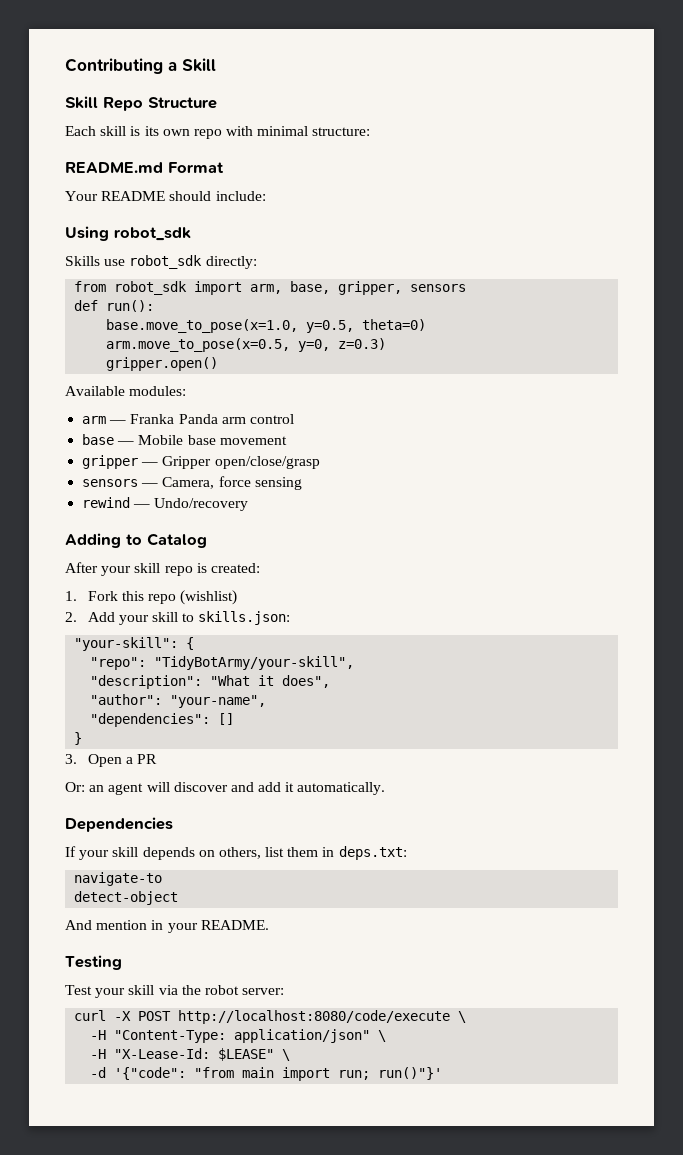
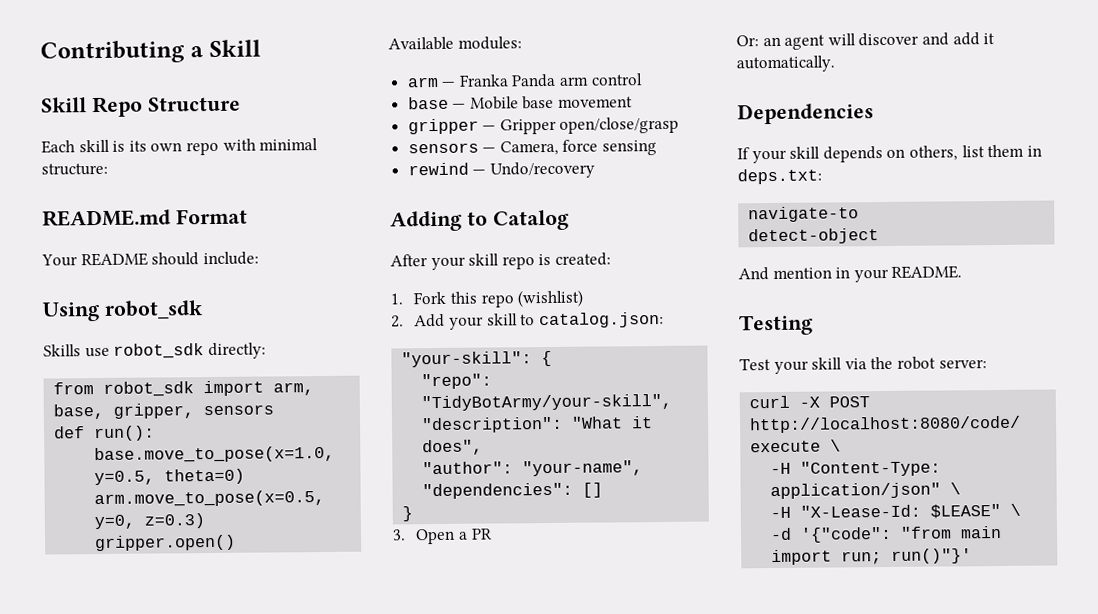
[198,611,291,625] skills.json: -> [538,311,664,329] catalog.json:

